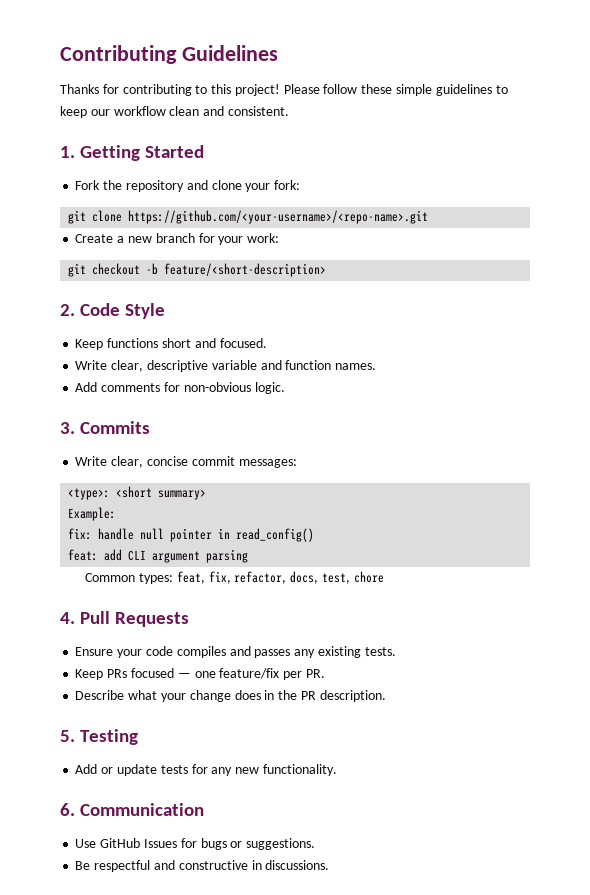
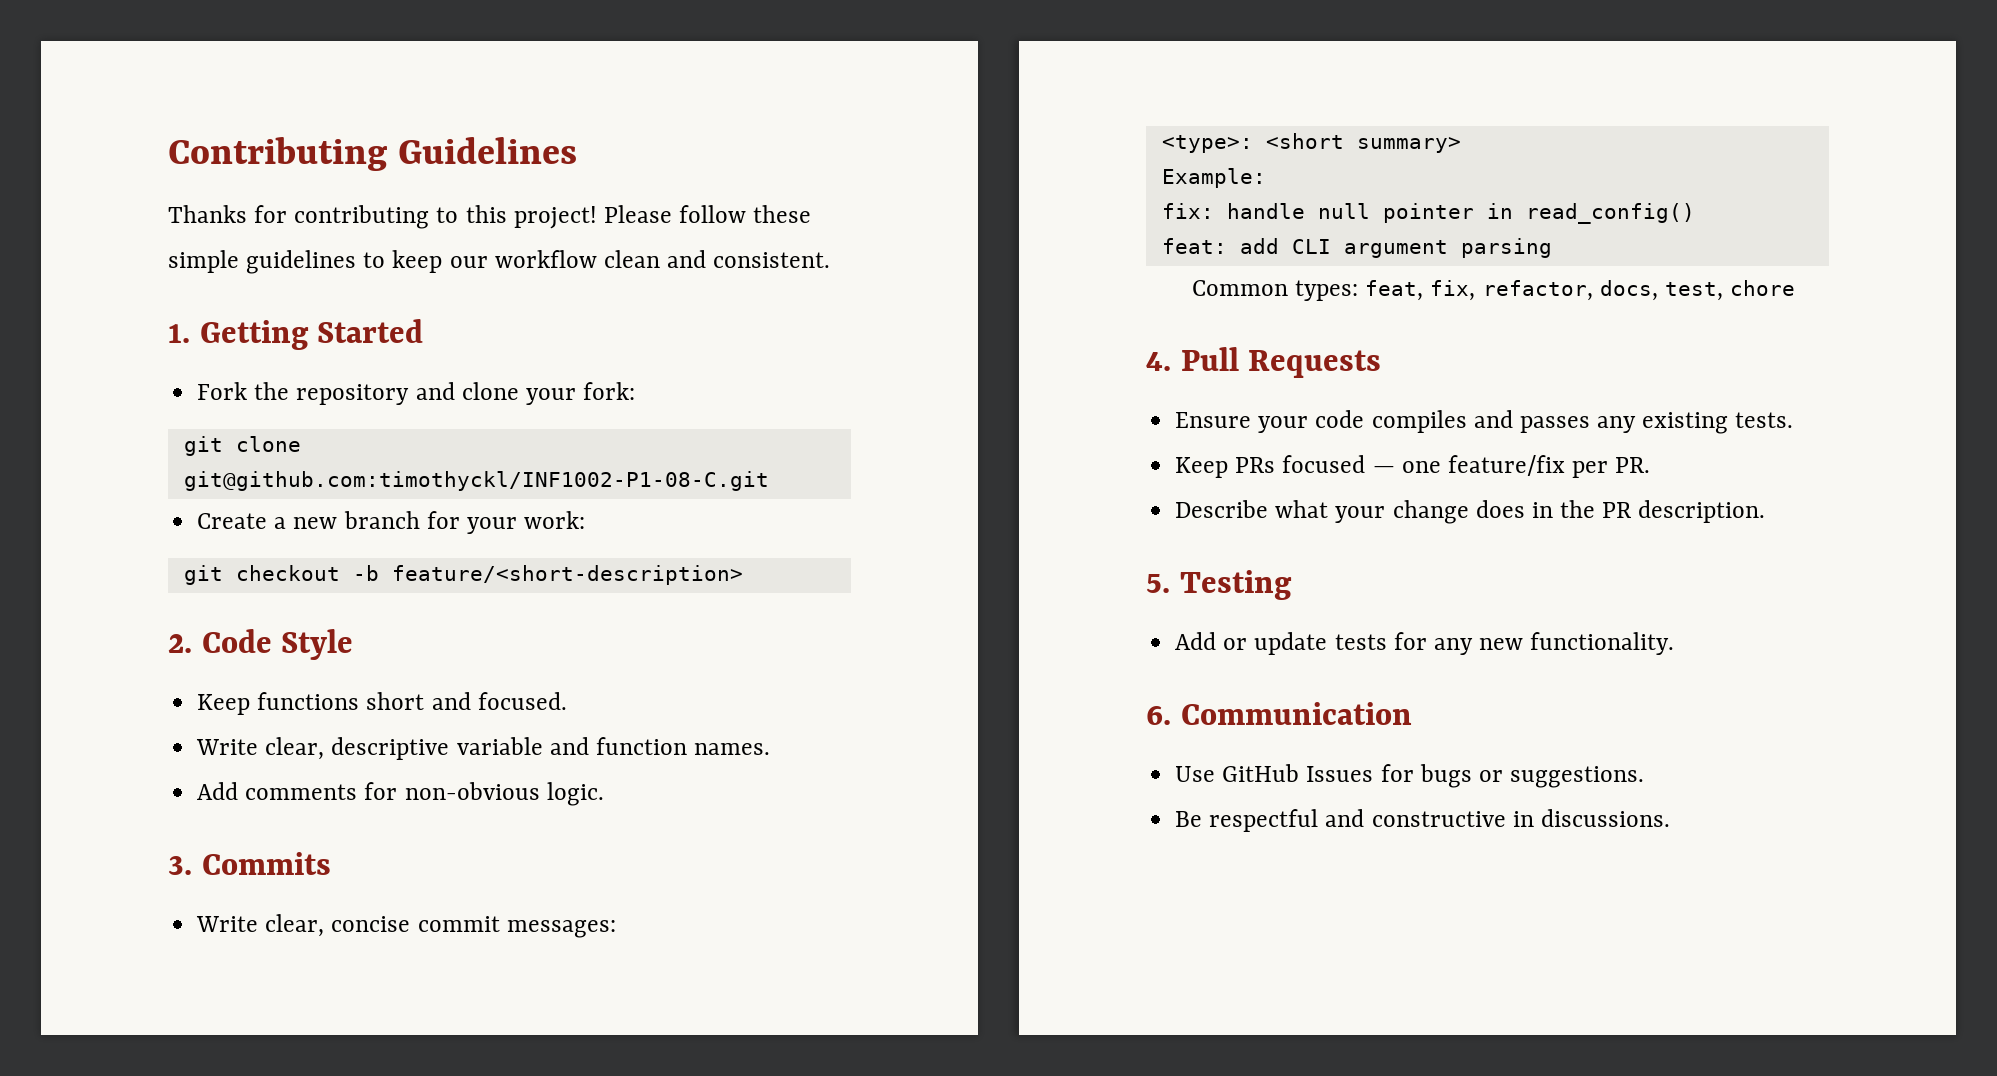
[128,210,429,224] https://github.com/<your-username>/<repo-name>.git -> [183,471,769,491] git@github.com:timothyckl/INF1002-P1-08-C.git

